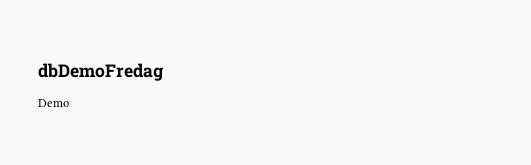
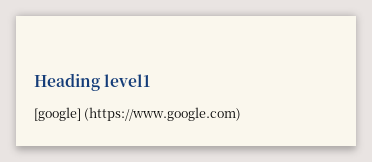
[38,63,164,81] [38,99,69,107] dbDemoFredag // Demo -> [34,73,151,91] [34,107,242,121] Heading level1 // [google] (https://www.google.com)

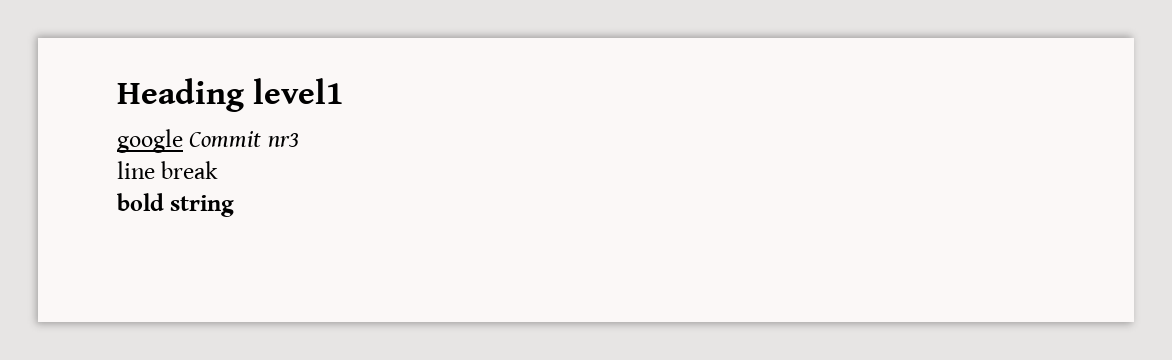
[34,107,242,121] [google] (https://www.google.com) -> [117,129,299,153] [117,161,219,179] [117,193,235,217] google Commit nr3 // line break // bold string

